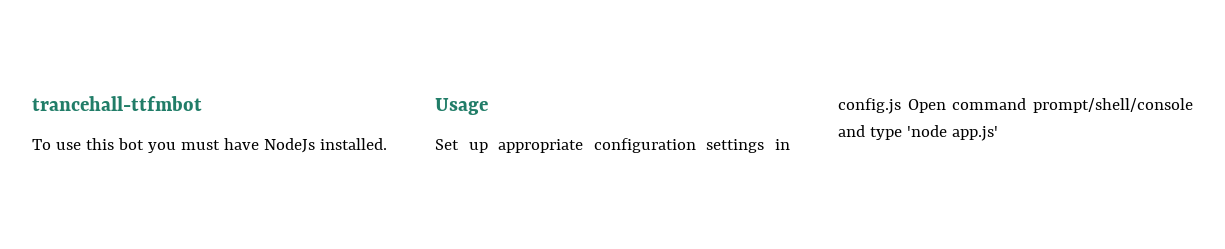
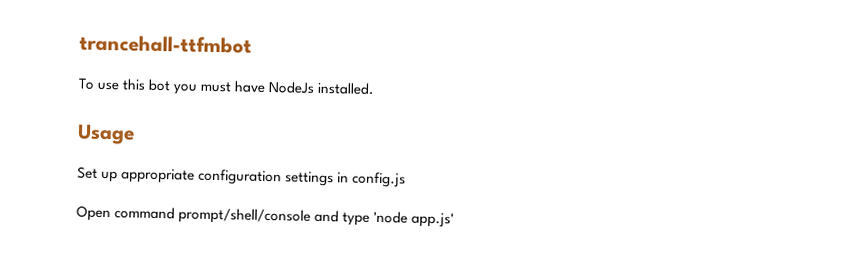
(901, 106) none -> (407, 179) //

